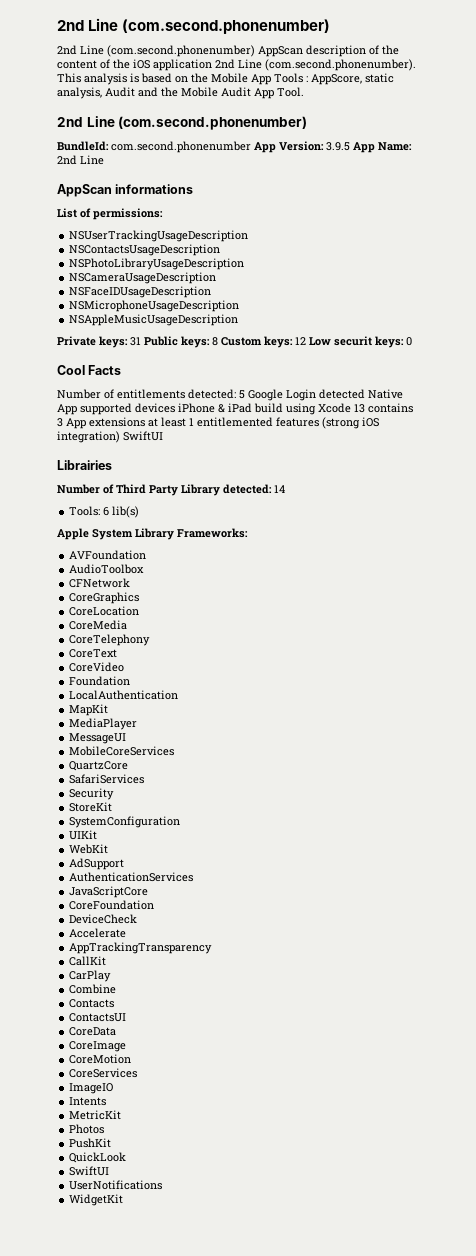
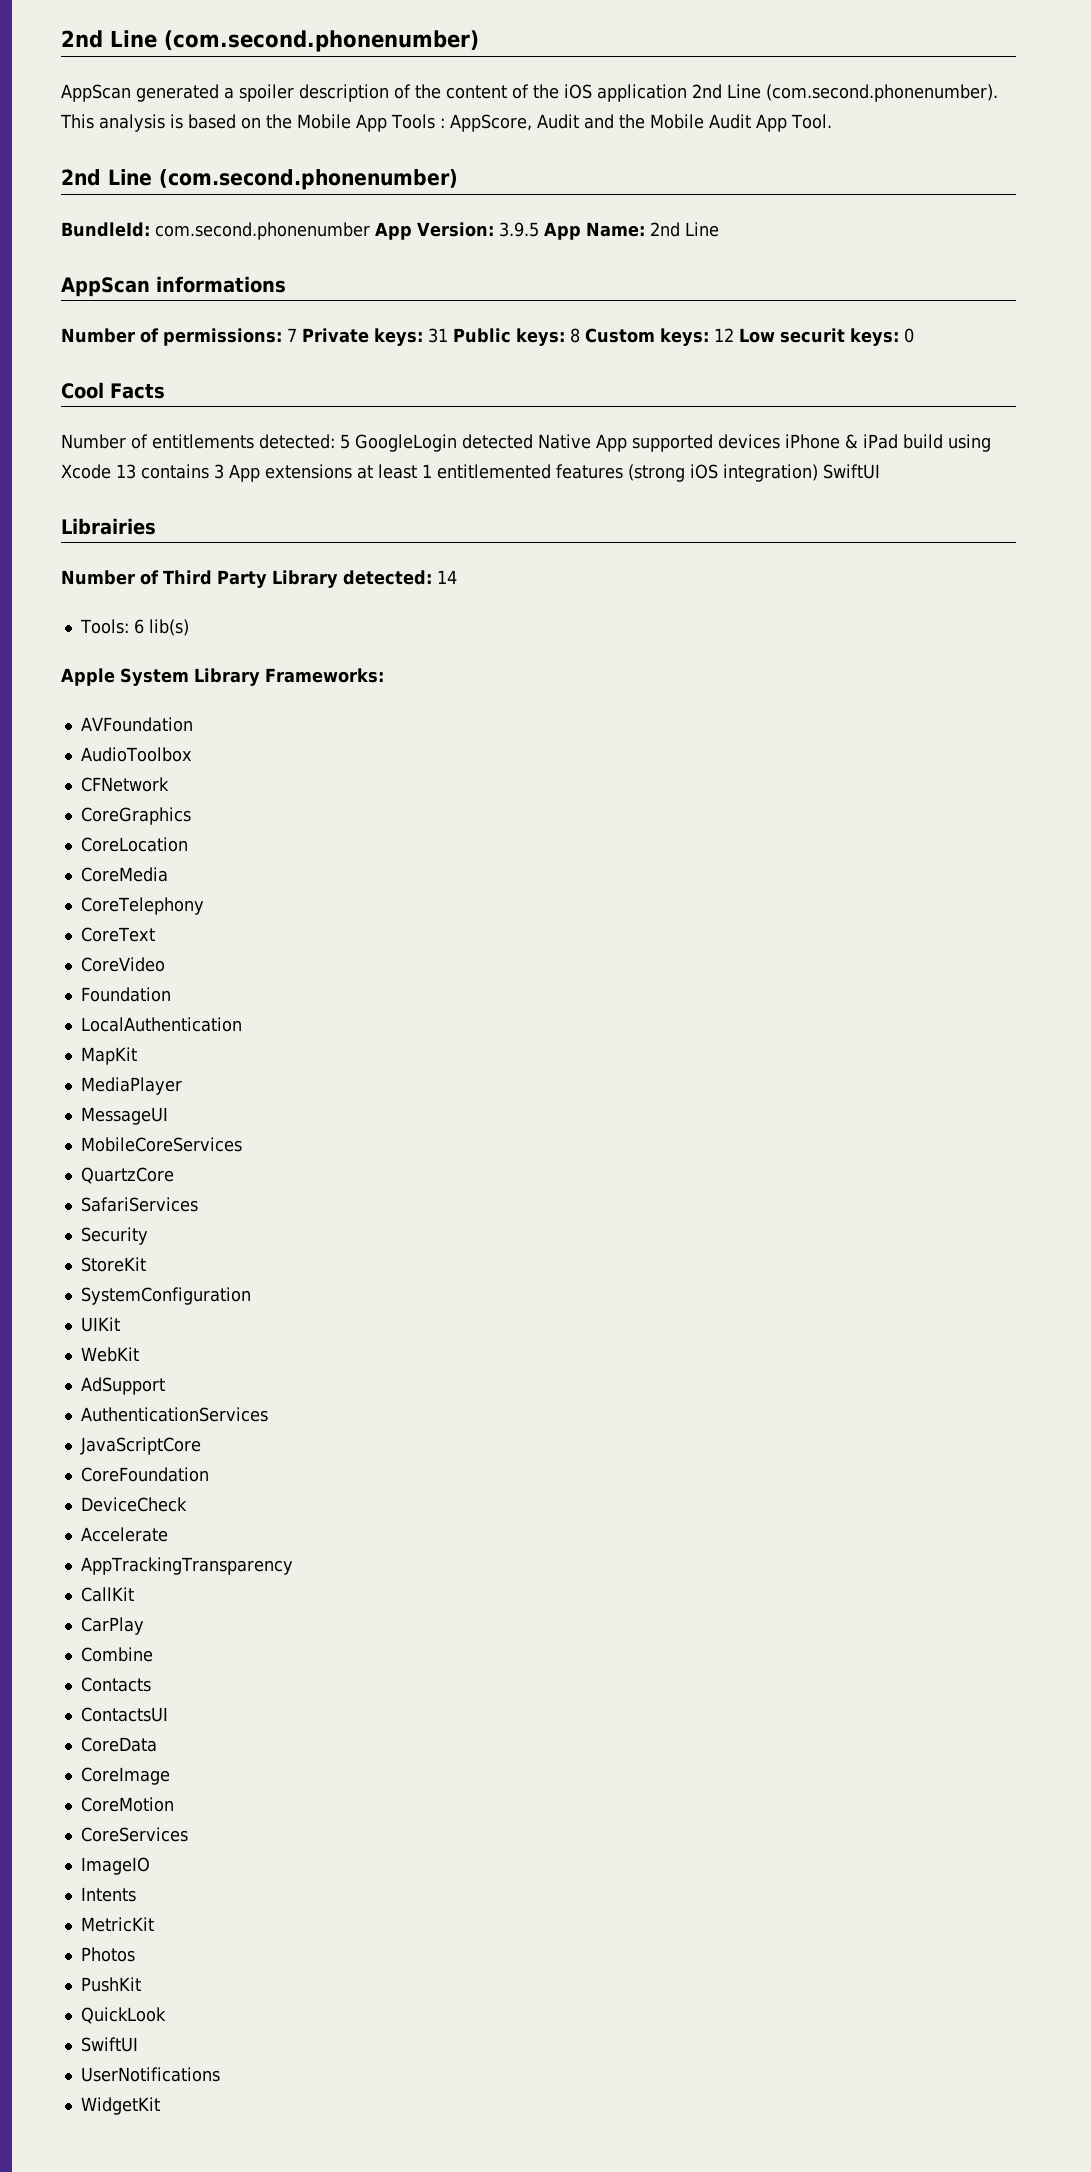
[57,18,331,34] [57,45,303,57] 2nd Line (com.second.phonenumber) // 2nd Line (com.second.phonenumber) AppScan -> [61,30,479,52] [61,84,294,102] 2nd Line (com.second.phonenumber) // AppScan generated a spoiler
[365,73,394,83] [57,87,102,99] static analysis, -> (532, 123) none
[57,208,77,218] List -> [61,328,135,343] Number
[69,230,249,242] [69,244,221,256] [69,258,245,270] [69,272,217,284] [69,286,212,298] [69,300,240,312] [69,314,239,326] // NSUserTrackingUsageDescription // NSContactsUsageDescription // NSPhotoLibraryUsageDescription // NSCameraUsageDescription // NSFaceIDUsageDescription // NSMicrophoneUsageDescription // NSAppleMusicUsageDescription // -> [287,328,297,342] 7
[248,389,316,401] Google Login -> [355,434,457,452] GoogleLogin

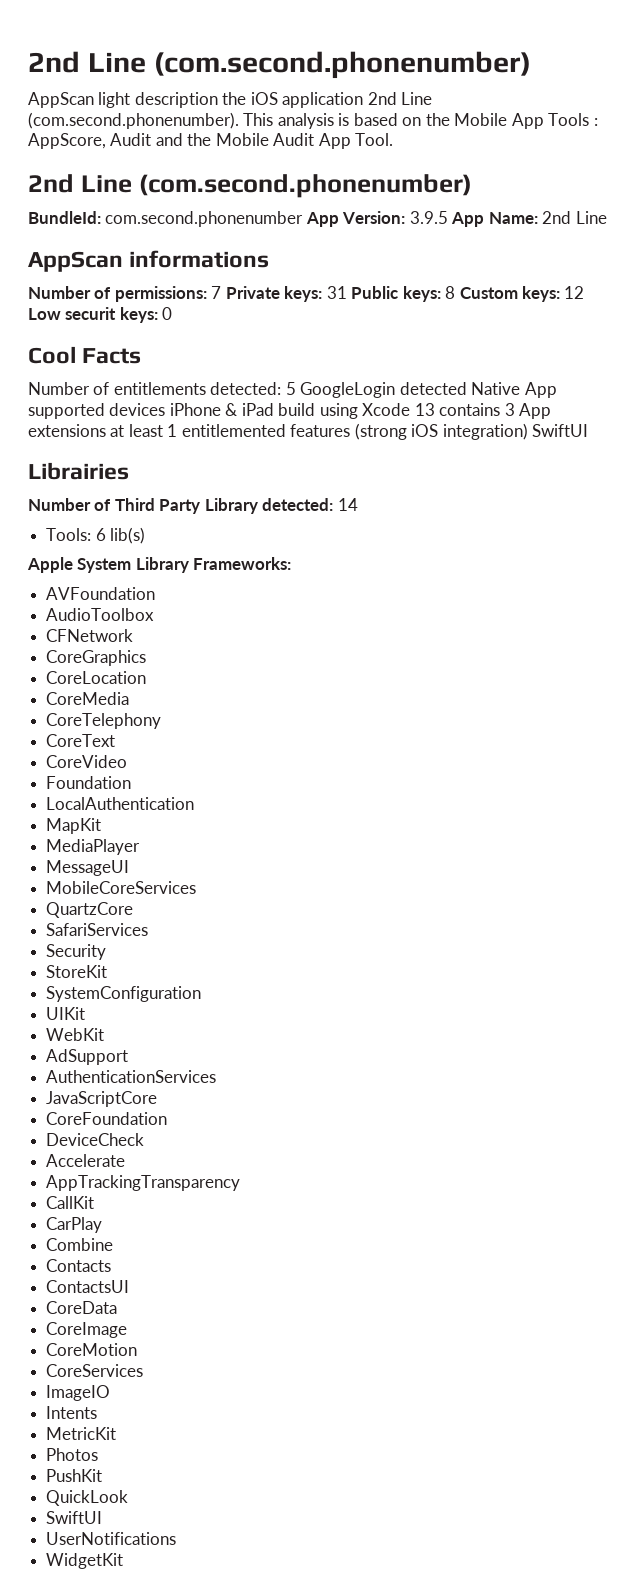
[136,84,529,102] generated a spoiler description of the content of -> [98,92,218,108] light description

